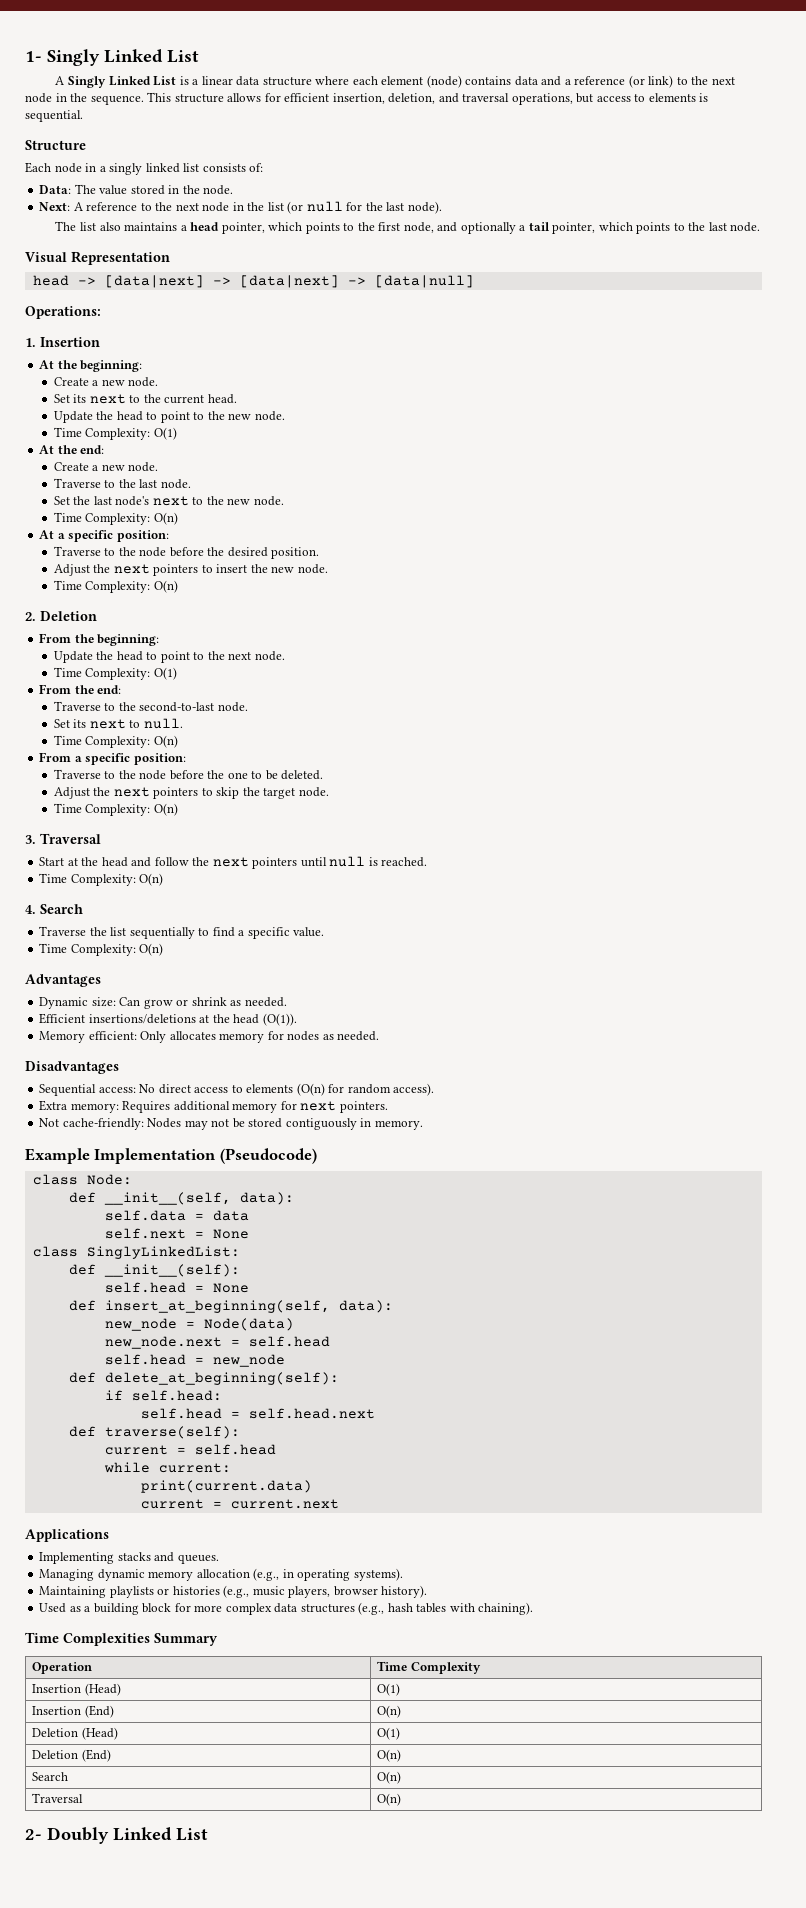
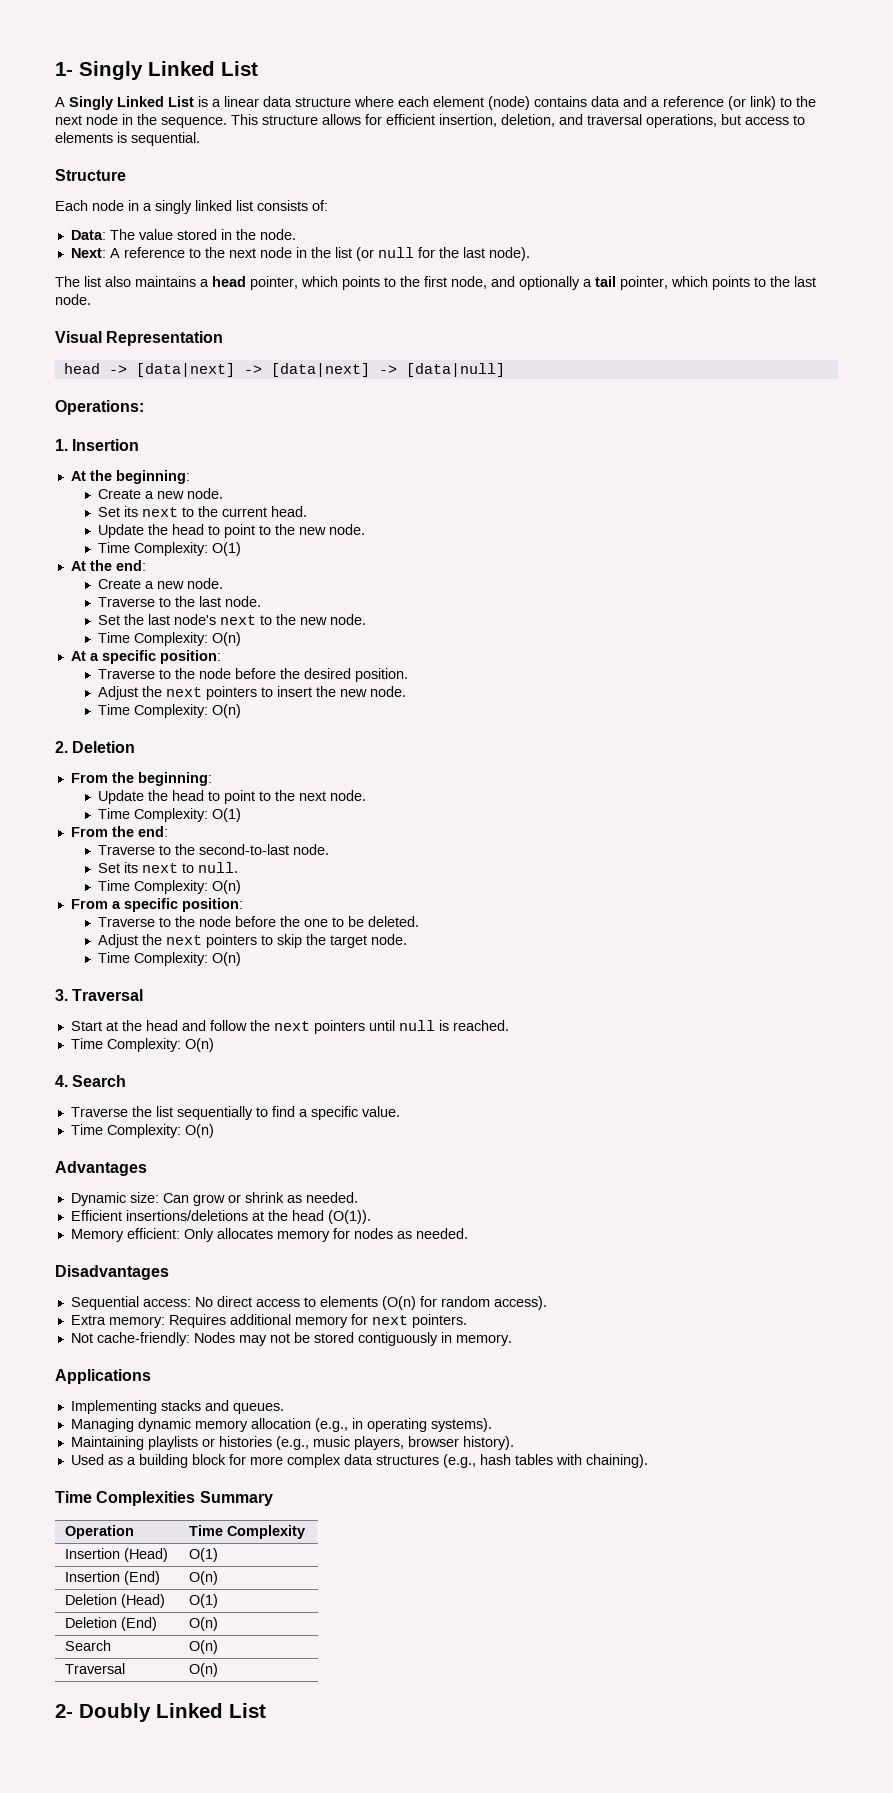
[25,1148,317,1164] [32,1174,132,1185] [68,1192,294,1205] [104,1210,249,1221] [104,1228,249,1239] [32,1246,240,1259] [68,1264,240,1277] [104,1282,249,1293] [68,1300,393,1313] [104,1318,294,1331] [104,1336,330,1349] [104,1354,285,1367] [68,1372,339,1385] [104,1390,222,1401] [140,1408,375,1419] [68,1426,240,1439] [104,1444,276,1455] [103,1462,231,1473] [140,1480,312,1493] [140,1499,339,1509] // Example Implementation (Pseudocode) // class Node: // def __init__(self, data): // self.data = data // self.next = None // class SinglyLinkedList: // def __init__(self): // self.head = None // def insert_at_beginning(self, data): // new_node = Node(data) // new_node.next = self.head // self.head = new_node // def delete_at_beginning(self): // if self.head: // self.head = self.head.next // def traverse(self): // current = self.head // while current: // print(current.data) // current = current.next -> (512, 1340) none

